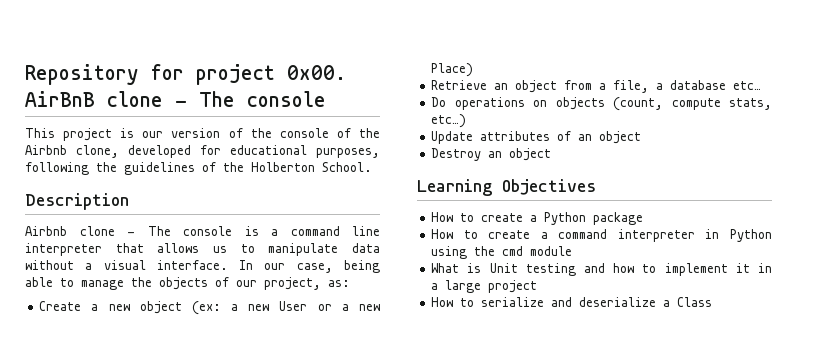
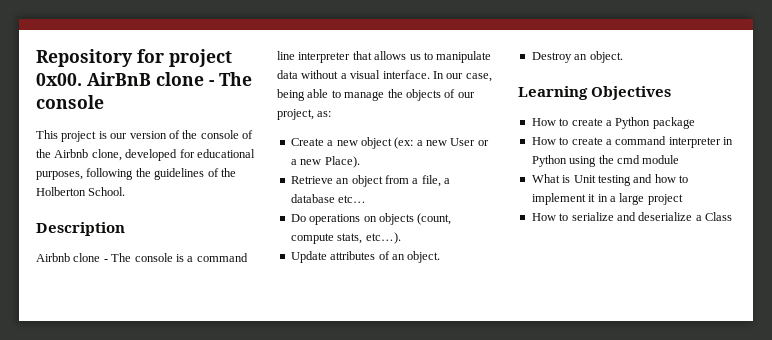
[431,63,474,77] Place) -> [324,156,360,168] Place).
[431,114,467,128] etc…) -> [365,232,401,244] etc…).
[599,131,642,144] object -> [407,251,441,263] object.
[509,148,552,161] object -> [589,51,623,63] object.

